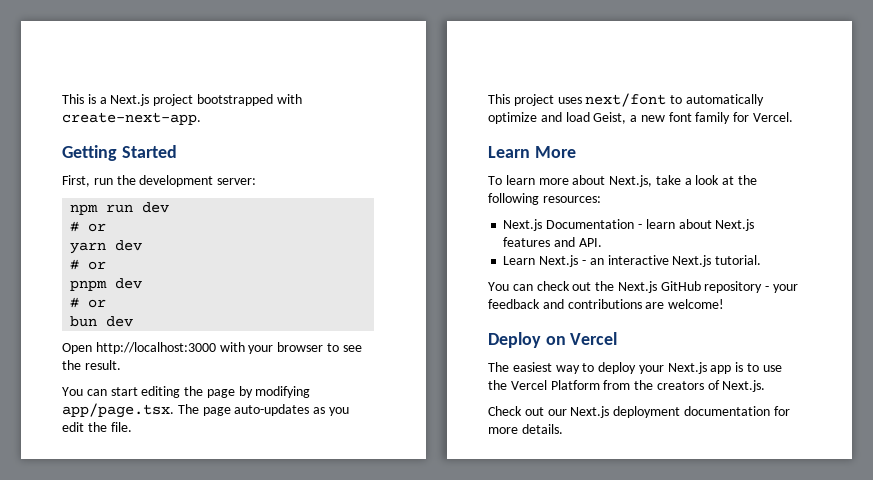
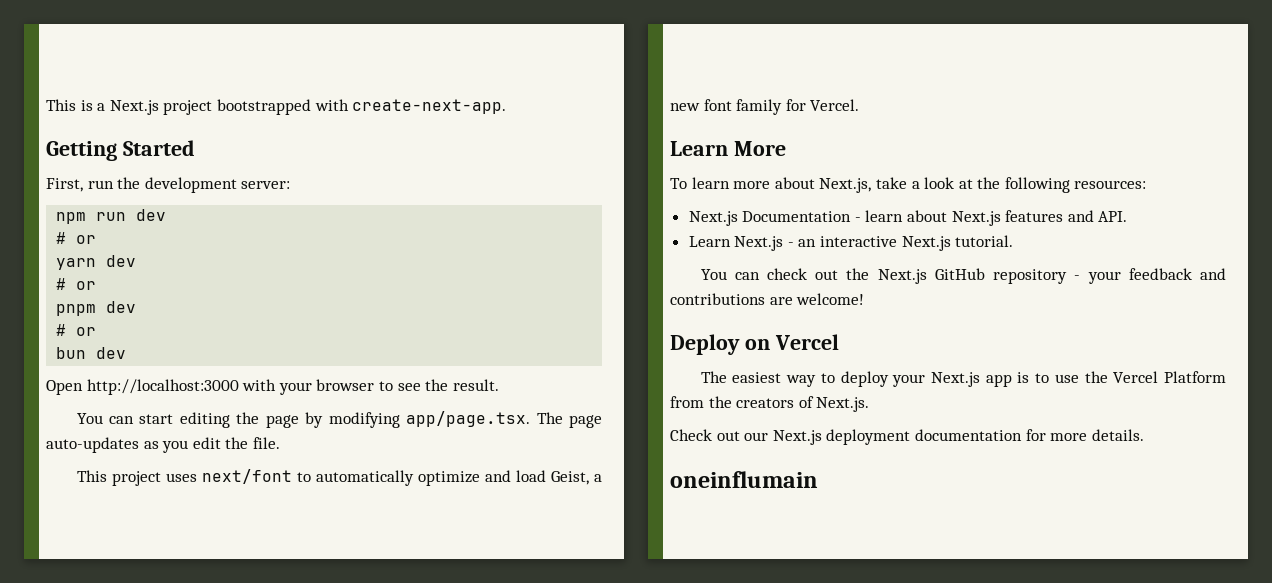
(563, 429) none -> [670,471,818,488] // oneinflumain

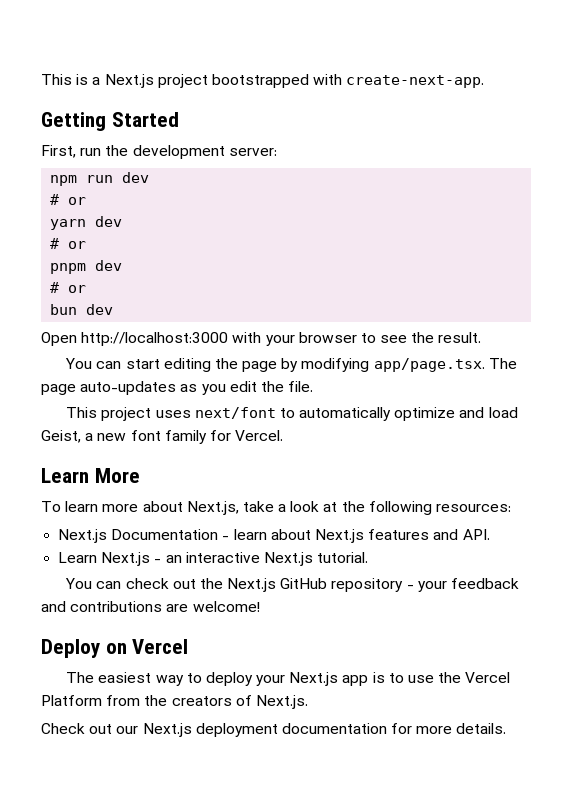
[670,471,818,488] // oneinflumain -> (507, 728) none

